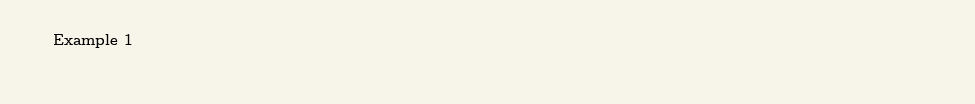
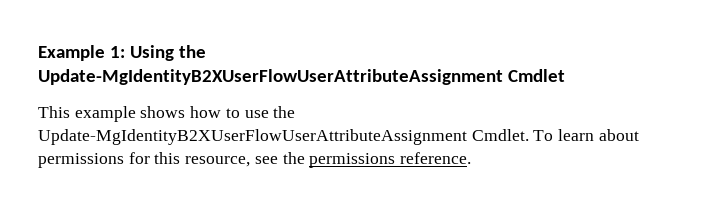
[124,34,133,45] 1 -> [109,45,206,61] [38,69,565,85] [38,106,296,122] [38,129,639,145] [38,152,472,168] 1: Using the Update-MgIdentityB2XUserFlowUserAttributeAssignment Cmdlet // This example shows how to use the Update-MgIdentityB2XUserFlowUserAttributeAssignment Cmdlet. To learn about permissions for this resource, see the permissions reference.

